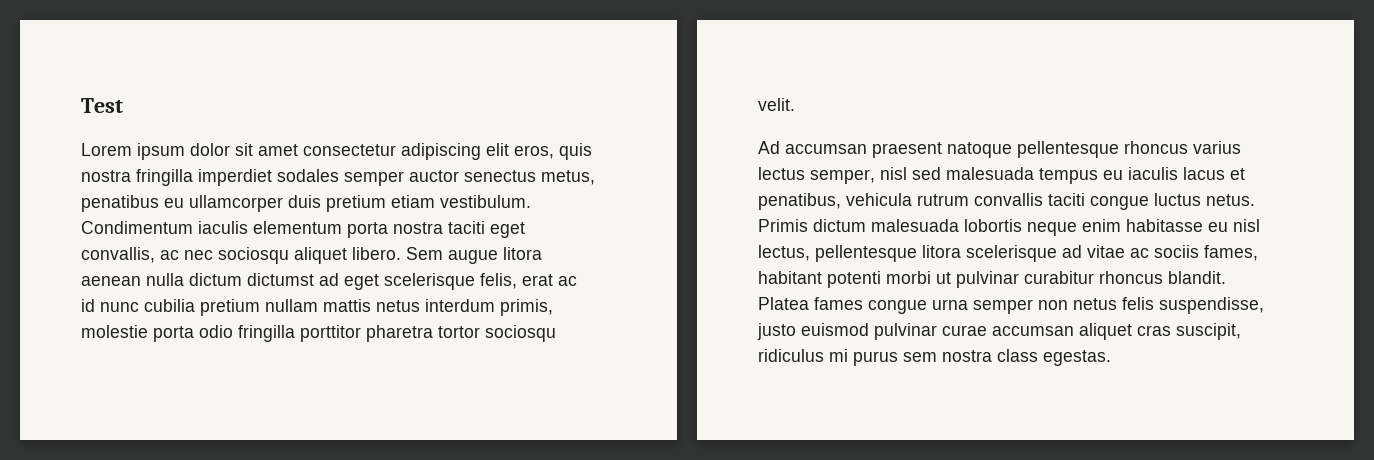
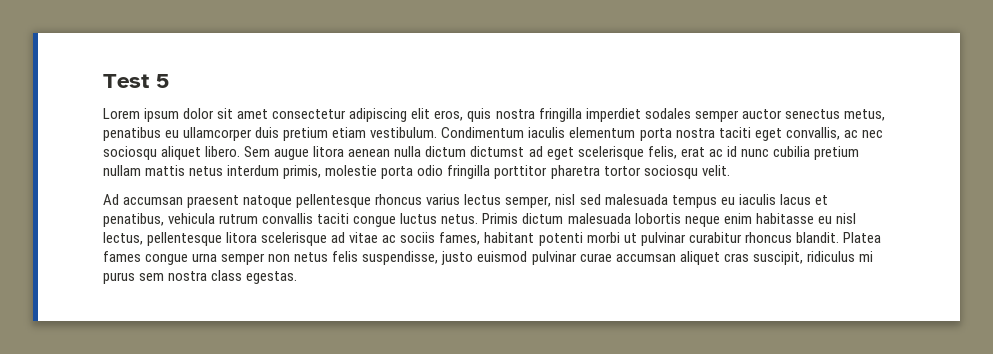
(123, 105) none -> [156,74,169,88] 5

